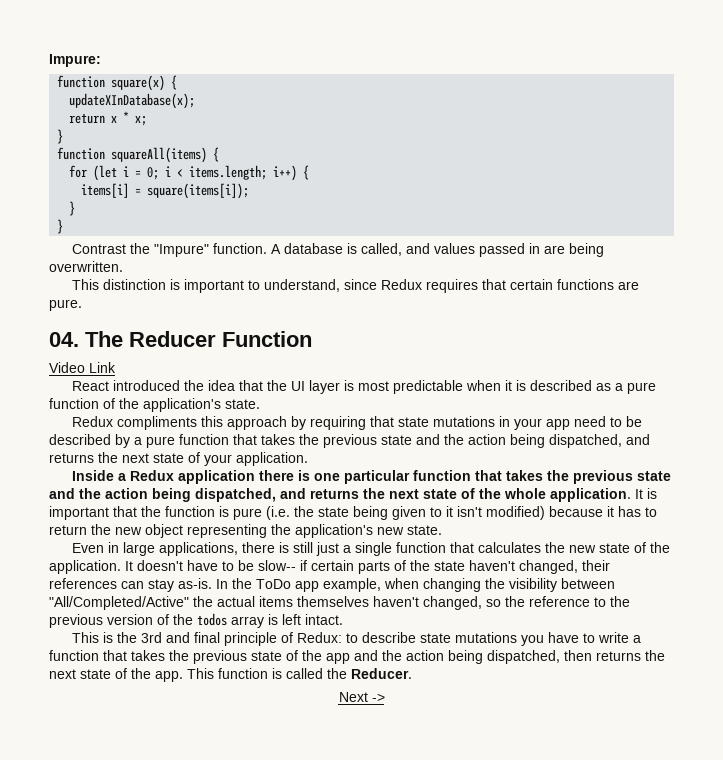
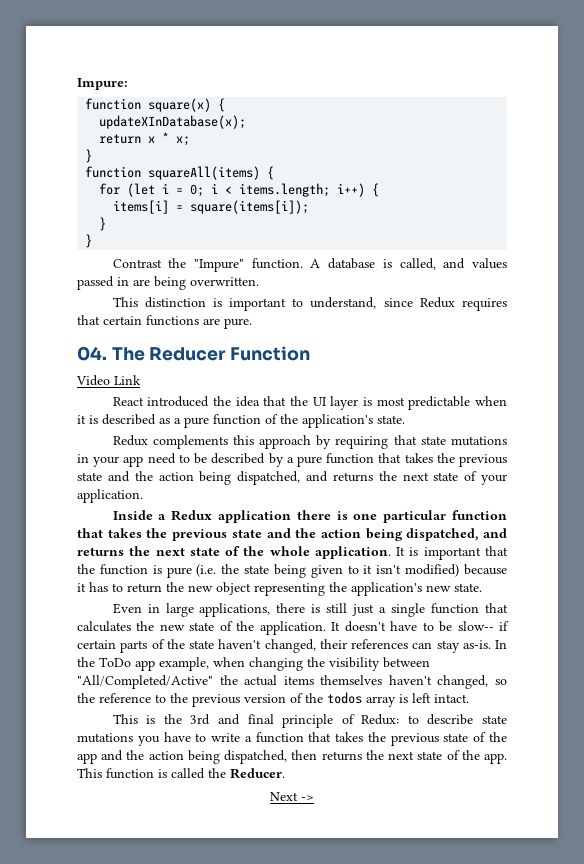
[117,416,198,430] compliments -> [152,435,228,449] complements

